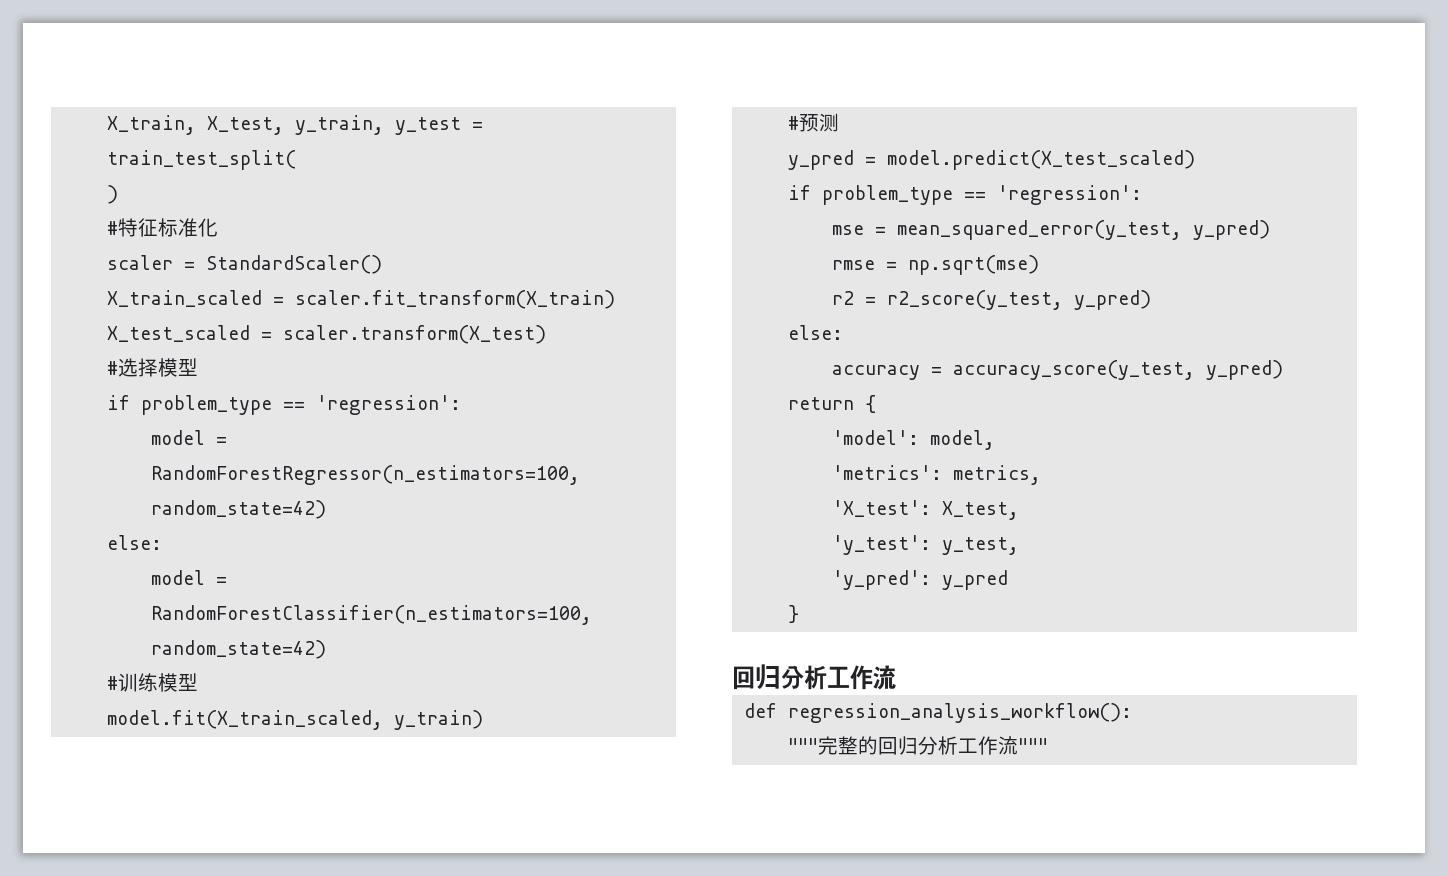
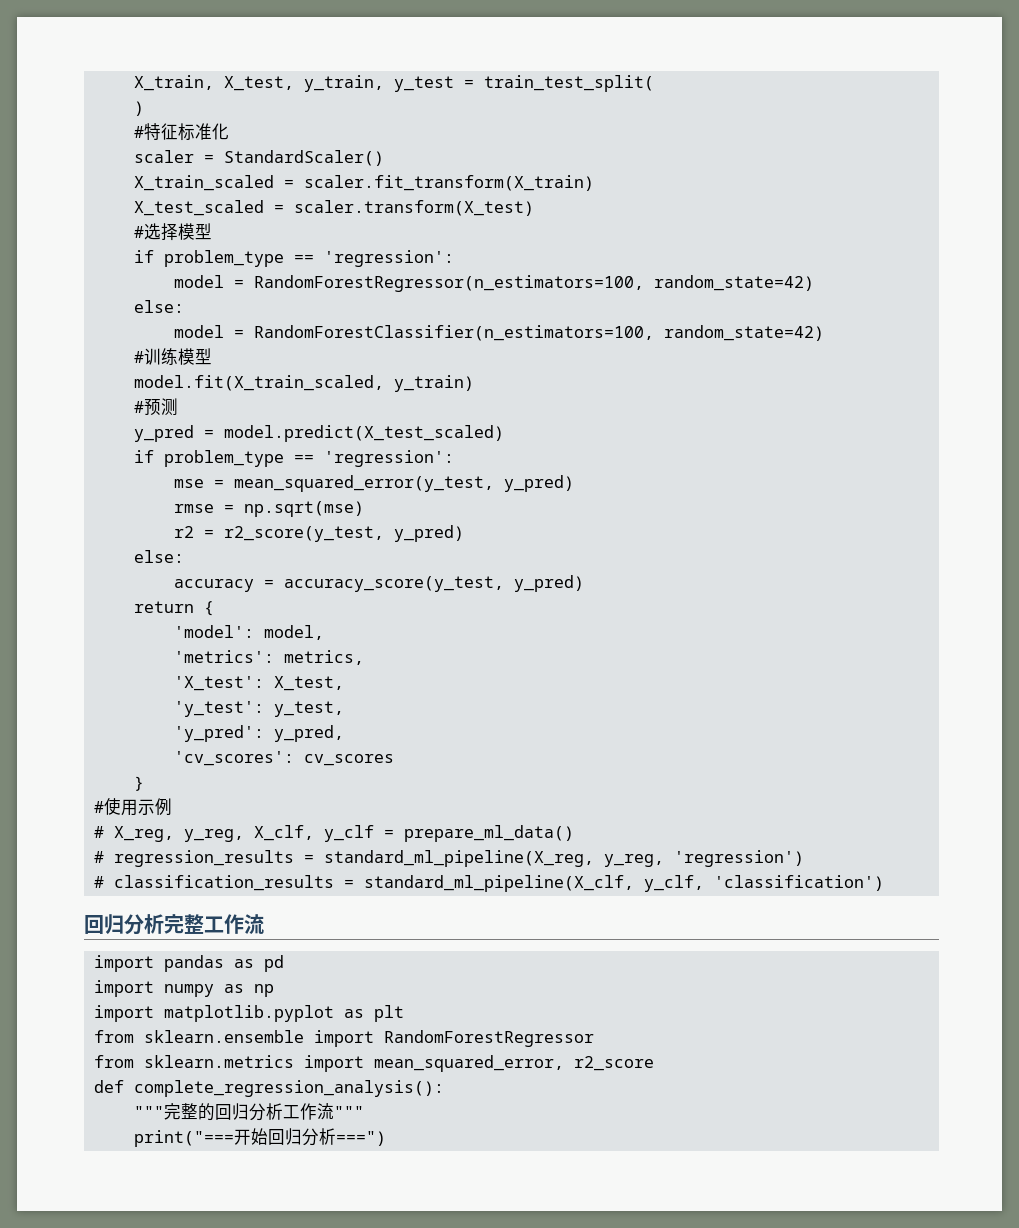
[942,570,1008,590] [788,605,799,623] [732,664,896,690] y_pred // } // 回归分析工作流 -> [274,725,345,742] [174,751,395,766] [134,776,145,791] [94,798,173,816] [94,825,575,842] [94,850,805,867] [94,875,885,892] [84,914,264,935] [94,955,285,972] [94,980,275,997] [94,1005,405,1022] [94,1030,595,1047] [94,1055,655,1072] y_pred, // 'cv_scores': cv_scores // } // #使用示例 // # X_reg, y_reg, X_clf, y_clf = prepare_ml_data() // # regression_results = standard_ml_pipeline(X_reg, y_reg, 'regression') // # classification_results = standard_ml_pipeline(X_clf, y_clf, 'classification') // 回归分析完整工作流 // import pandas as pd // import numpy as np // import matplotlib.pyplot as plt // from sklearn.ensemble import RandomForestRegressor // from sklearn.metrics import mean_squared_error, r2_score
[788,703,1132,723] regression_analysis_workflow(): -> [134,1080,445,1097] complete_regression_analysis():
(1048, 745) none -> [134,1128,387,1147] // print("===开始回归分析===")

